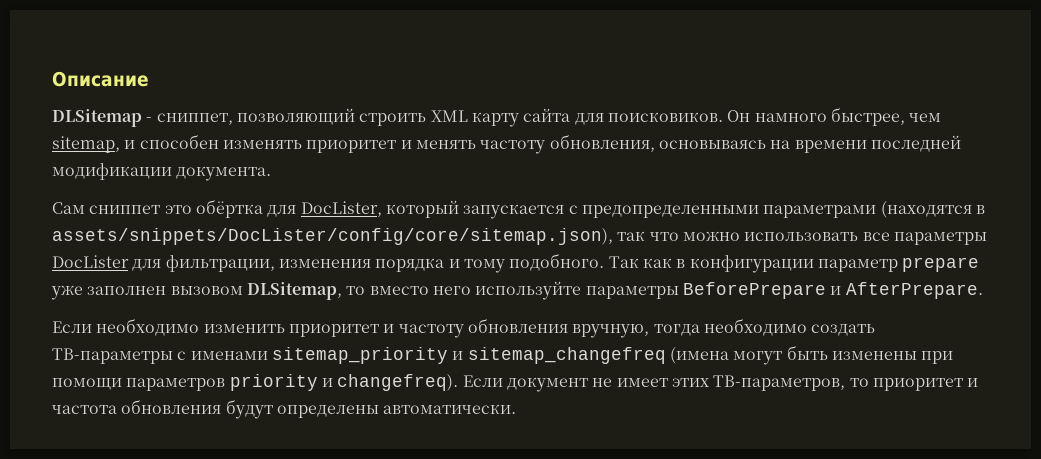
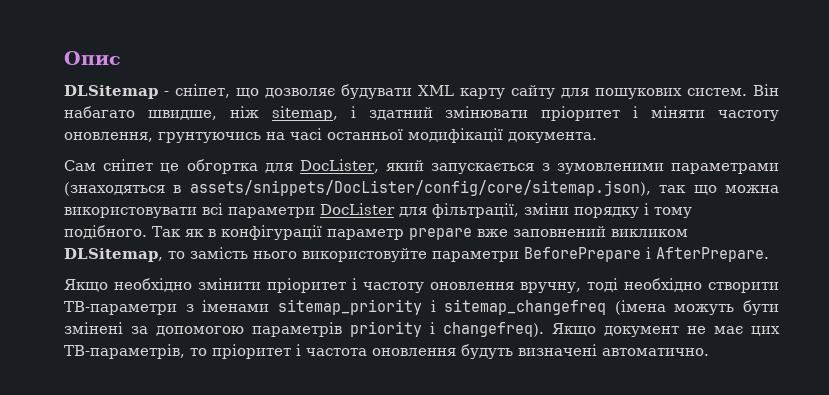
[52,71,149,87] Описание -> [64,51,121,65] Опис
[156,107,942,127] [52,134,961,154] [52,163,272,181] [52,199,985,219] [52,228,987,245] [52,253,980,273] [51,281,983,300] [52,318,876,338] [52,345,954,365] [52,374,979,392] [52,399,517,419] сниппет, позволяющий строить XML карту сайта для поисковиков. Он намного быстрее, чем sitemap, и способен изменять приоритет и менять частоту обновления, основываясь на времени последней модификации документа. // Сам сниппет это обёртка для DocLister, который запускается с предопределенными параметрами (находятся в assets/snippets/DocLister/config/core/sitemap.json), так что можно использовать все параметры DocLister для фильтрации, изменения порядка и тому подобного. Так как в конфигурации параметр prepare уже заполнен вызовом DLSitemap, то вместо него используйте параметры BeforePrepare и AfterPrepare. // Если необходимо изменить приоритет и частоту обновления вручную, тогда необходимо создать ТВ-параметры с именами sitemap_priority и sitemap_changefreq (имена могут быть изменены при помощи параметров priority и changefreq). Если документ не имеет этих ТВ-параметров, то приоритет и частота обновления будут определены автоматически. -> [175,84,779,99] [64,106,779,121] [64,128,597,143] [64,159,779,174] [64,180,779,196] [64,203,692,218] [64,225,688,240] [64,247,769,262] [64,278,779,293] [64,299,779,315] [64,321,780,337] [64,344,709,359] сніпет, що дозволяє будувати XML карту сайту для пошукових систем. Він набагато швидше, ніж sitemap, і здатний змінювати пріоритет і міняти частоту оновлення, грунтуючись на часі останньої модифікації документа. // Сам сніпет це обгортка для DocLister, який запускається з зумовленими параметрами (знаходяться в assets/snippets/DocLister/config/core/sitemap.json), так що можна використовувати всі параметри DocLister для фільтрації, зміни порядку і тому подібного. Так як в конфігурації параметр prepare вже заповнений викликом DLSitemap, то замість нього використовуйте параметри BeforePrepare і AfterPrepare. // Якщо необхідно змінити пріоритет і частоту оновлення вручну, тоді необхідно створити ТВ-параметри з іменами sitemap_priority і sitemap_changefreq (імена можуть бути змінені за допомогою параметрів priority і changefreq). Якщо документ не має цих ТВ-параметрів, то пріоритет і частота оновлення будуть визначені автоматично.

